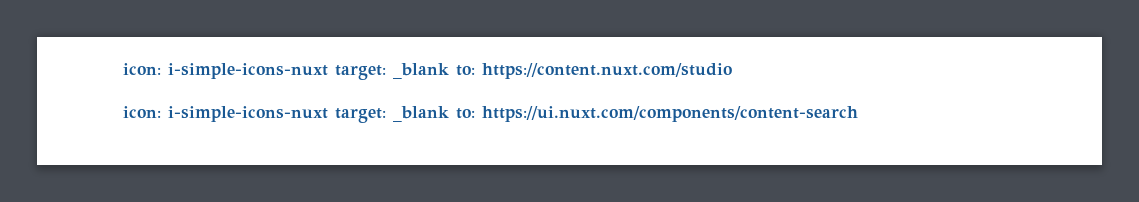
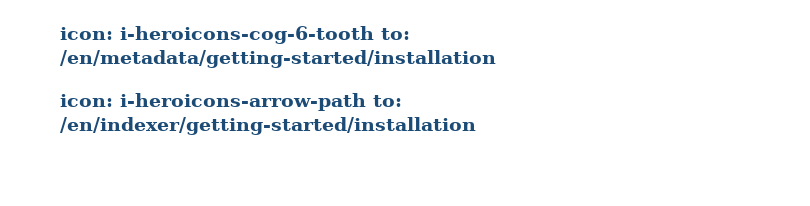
[123,63,732,80] [123,106,858,123] icon: i-simple-icons-nuxt target: _blank to: https://content.nuxt.com/studio // icon: i-simple-icons-nuxt target: _blank to: https://ui.nuxt.com/components/content-search -> [60,26,410,44] [60,50,496,68] [60,93,402,111] [60,117,476,135] icon: i-heroicons-cog-6-tooth to: /en/metadata/getting-started/installation // icon: i-heroicons-arrow-path to: /en/indexer/getting-started/installation

